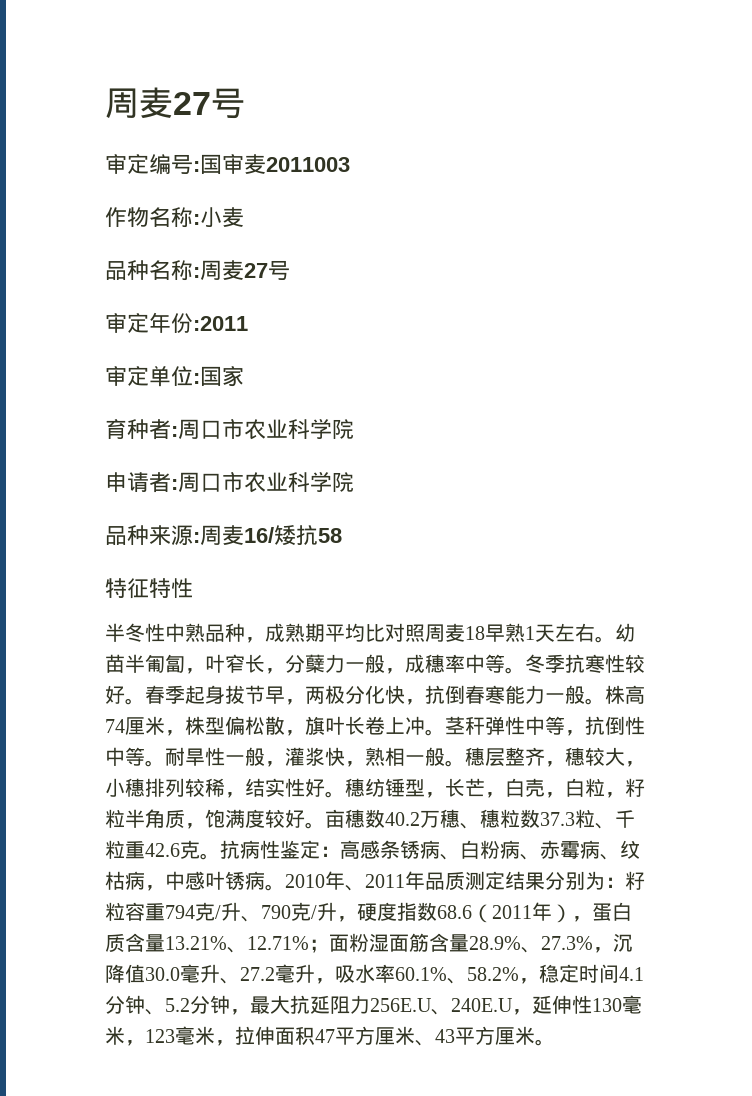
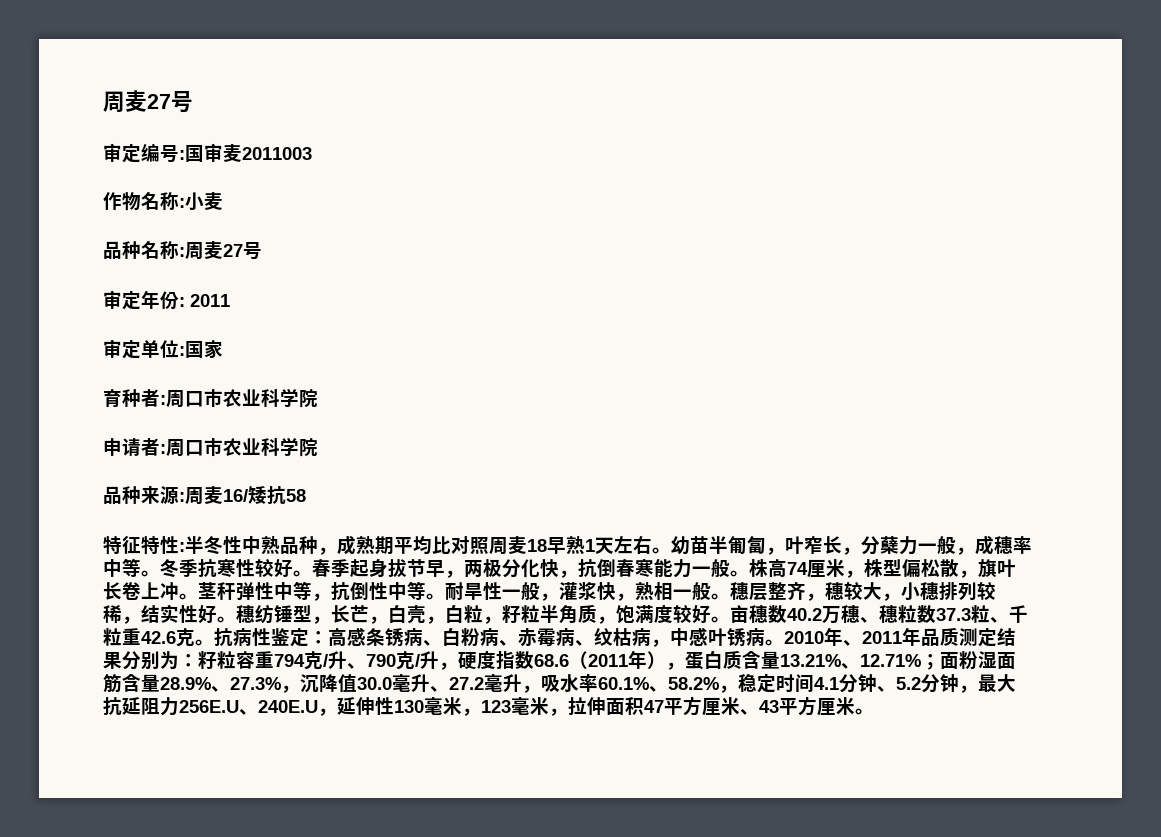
[193,316,248,331] :2011 -> [179,294,230,307] : 2011
(193, 588) // -> [179,542,185,552] :

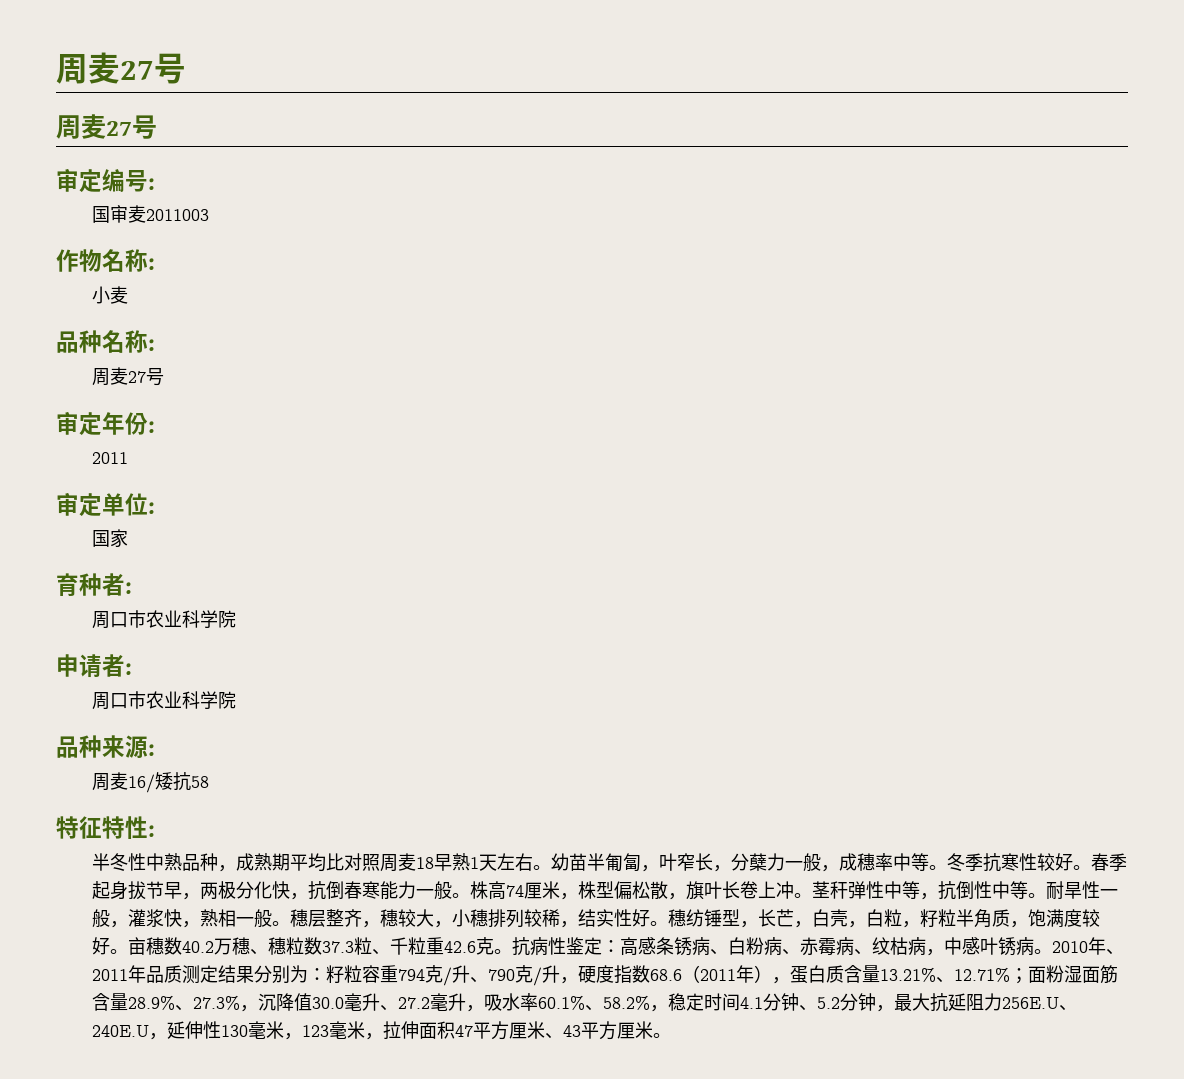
[103,90,193,113] 周麦27号 -> [56,52,186,84] [56,114,157,139] 周麦27号 // 周麦27号
(185, 155) none -> (155, 184) //
(185, 203) none -> (155, 264) //
(185, 252) none -> (155, 345) //
(185, 302) none -> (155, 427) //
(185, 351) none -> (155, 508) //
(166, 400) none -> (132, 588) //
(166, 449) none -> (132, 669) //
(185, 497) none -> (155, 750) //
(185, 547) none -> (155, 831) //

